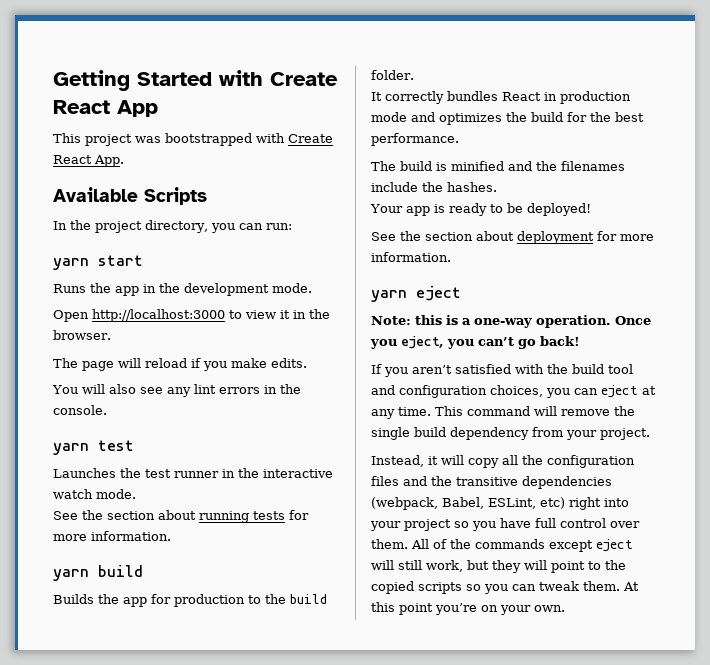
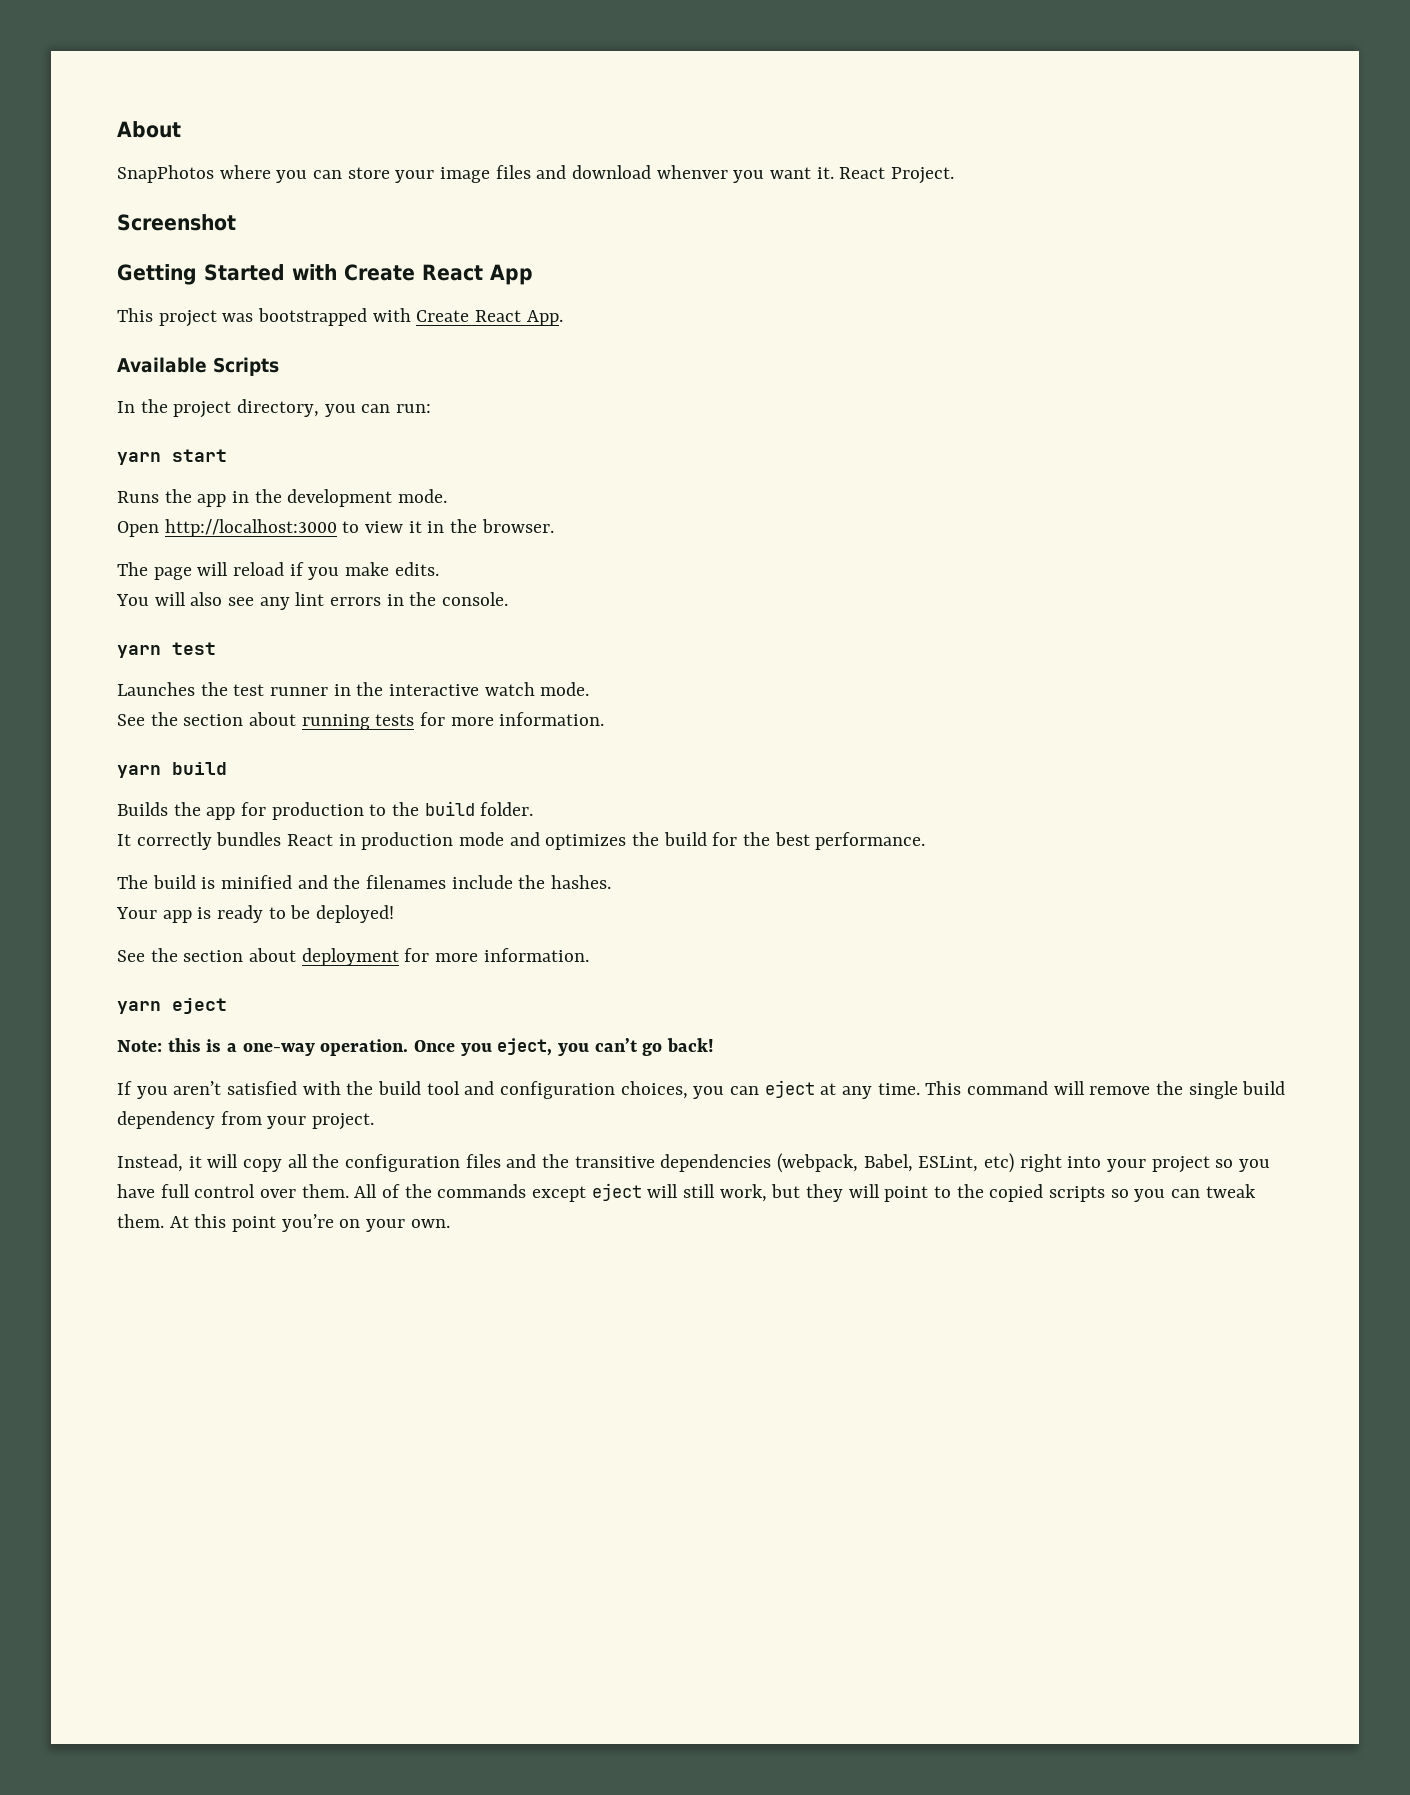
(53, 80) none -> [117,121,181,138] [117,165,955,184] [117,214,236,231] About // SnapPhotos where you can store your image files and download whenver you want it. React Project. // Screenshot //

